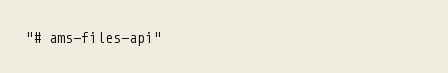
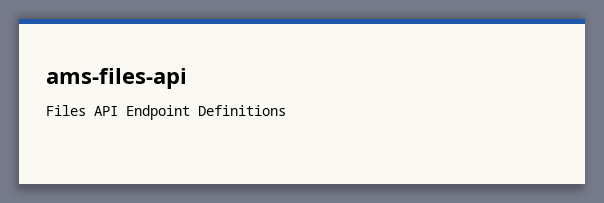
[25,32,161,46] "# ams-files-api" -> [46,68,187,89] [46,105,286,120] ams-files-api // Files API Endpoint Definitions

